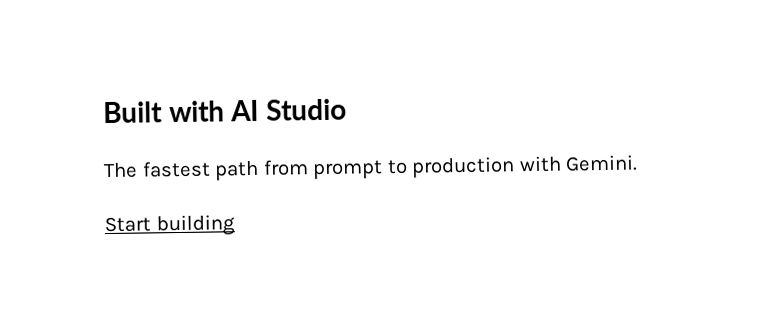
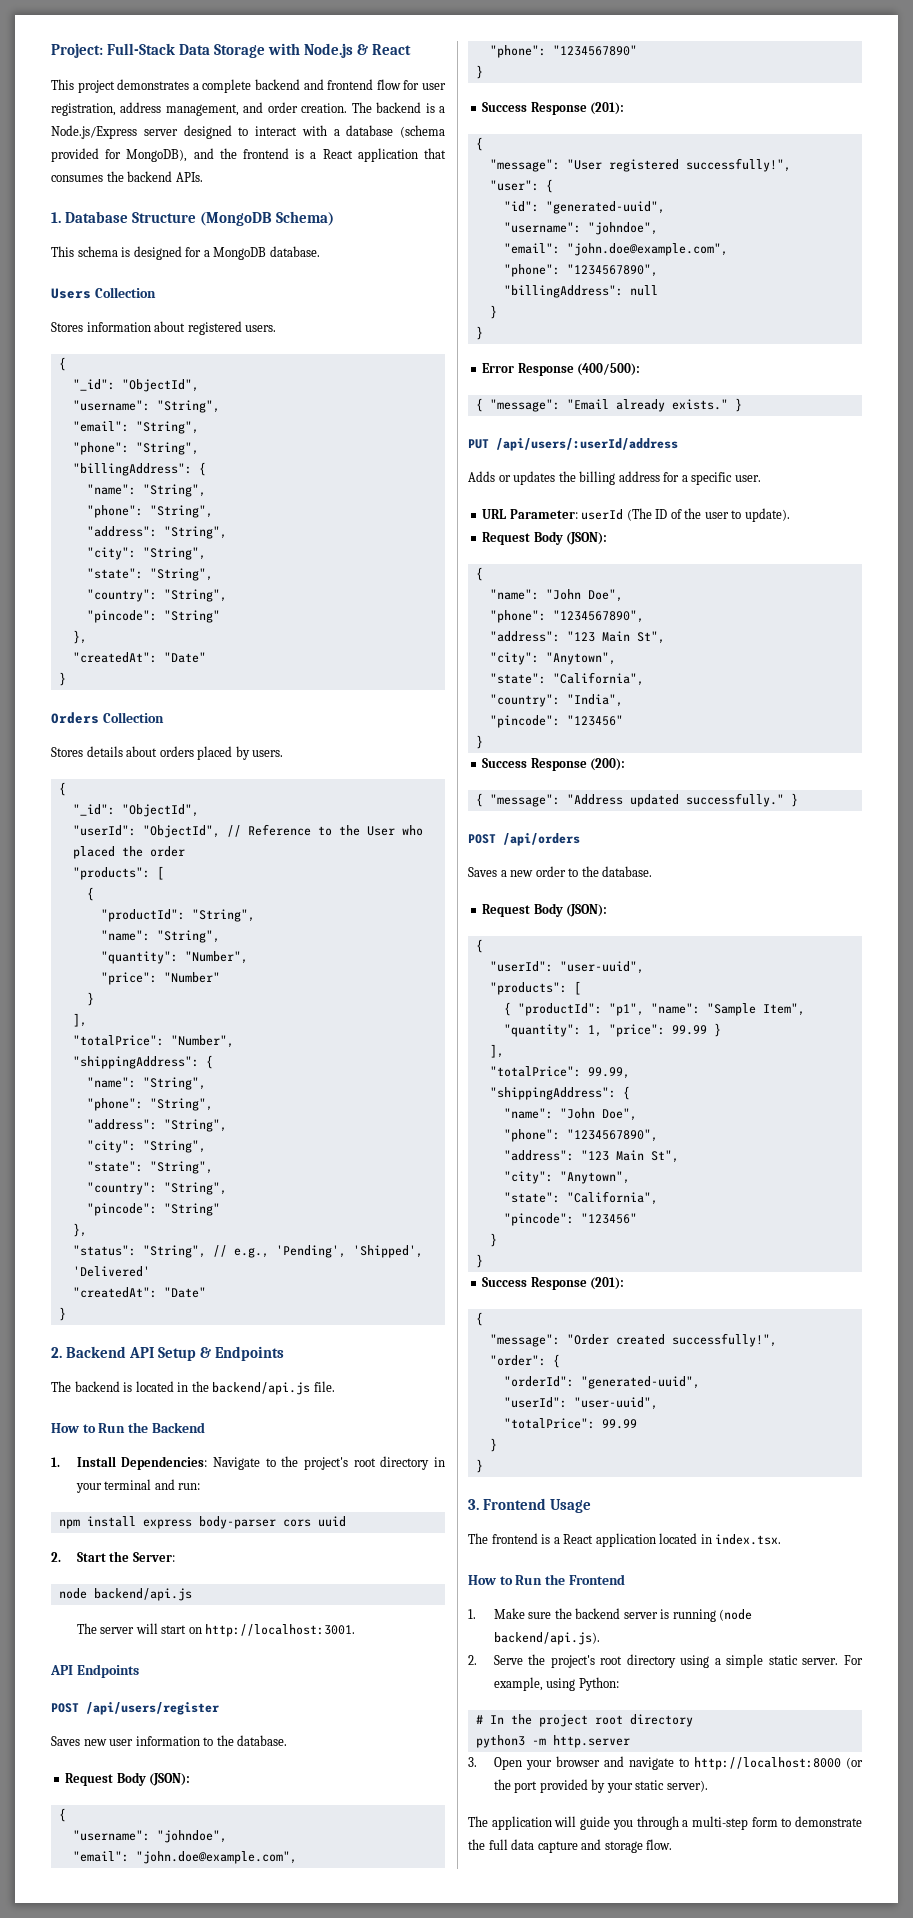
[103,98,347,124] [103,154,639,181] [104,214,235,237] Built with AI Studio // The fastest path from prompt to production with Gemini. // Start building -> [51,43,412,58] [51,79,447,93] [51,102,446,116] [51,125,445,139] [51,148,446,162] [51,171,203,182] [51,211,334,226] [51,246,320,260] [51,287,156,299] [51,321,277,335] [58,357,66,371] [72,379,199,392] [72,400,220,413] [72,421,199,434] [72,442,199,455] [72,462,206,476] [86,484,206,497] [86,505,213,518] [86,526,227,539] [86,547,206,560] [86,568,213,581] [86,589,227,602] [86,610,220,623] [72,630,87,644] [72,652,206,663] [58,672,66,686] [51,712,164,724] [51,746,284,760] [58,782,66,796] [72,804,199,817] [72,824,423,838] [72,846,185,859] [72,866,164,880] [86,887,94,901] [100,909,255,922] [100,930,220,943] [100,951,248,964] [100,972,220,985] [86,992,94,1006] [72,1013,87,1027] [72,1035,234,1048] [72,1055,213,1069] [86,1077,206,1090] [86,1098,213,1111] [86,1119,227,1132] [86,1140,206,1153] [86,1161,213,1174] [86,1182,227,1195] [86,1203,220,1216] [72,1223,87,1237] [72,1245,423,1258] [72,1266,150,1277] [72,1287,206,1298] [58,1307,66,1321] [51,1346,284,1361] [51,1381,335,1395] [51,1422,205,1433] [51,1456,445,1470] [75,1479,201,1493] [58,1516,346,1529] [51,1551,175,1562] [58,1588,192,1601] [76,1623,356,1637] [50,1664,139,1678] [51,1702,219,1715] [51,1735,288,1746] [65,1772,191,1786] [58,1808,66,1822] [72,1830,227,1843] [72,1851,297,1864] [489,45,637,58] [475,65,483,79] [482,102,625,115] [475,137,483,151] [489,158,791,172] [489,179,553,193] [503,201,665,214] [503,222,658,235] [503,243,728,256] [503,264,658,277] [503,285,658,298] [489,305,497,319] [475,326,483,340] [482,363,641,376] [475,398,742,412] [468,438,678,451] [468,471,761,485] [482,508,790,522] [482,531,608,545] [475,567,483,581] [489,589,623,602] [489,610,644,623] [489,631,665,644] [489,652,616,665] [489,672,644,686] [489,694,623,707] [489,715,623,728] [475,735,483,749] [482,758,626,771] [475,793,798,807] [468,833,580,846] [468,866,653,877] [482,903,608,917] [475,939,483,953] [489,961,644,974] [489,981,581,995] [503,1002,805,1016] [503,1023,721,1037] [489,1044,504,1058] [489,1066,630,1079] [489,1086,630,1100] [503,1108,637,1121] [503,1129,658,1142] [503,1150,679,1163] [503,1171,630,1184] [503,1191,658,1205] [503,1213,637,1226] [489,1233,497,1247] [475,1254,483,1268] [482,1277,625,1290] [475,1312,483,1326] [489,1333,777,1347] [489,1354,560,1368] [503,1376,700,1389] [503,1397,658,1410] [503,1418,637,1429] [489,1438,497,1452] [475,1459,483,1473] [468,1498,591,1513] [468,1533,782,1547] [468,1574,625,1585] [468,1608,753,1622] [493,1632,600,1645] [468,1654,863,1668] [493,1677,619,1691] [475,1714,693,1727] [475,1735,630,1748] [468,1756,863,1770] [493,1779,708,1793] [468,1816,862,1830] [468,1839,673,1853] Project: Full-Stack Data Storage with Node.js & React // This project demonstrates a complete backend and frontend flow for user registration, address management, and order creation. The backend is a Node.js/Express server designed to interact with a database (schema provided for MongoDB), and the frontend is a React application that consumes the backend APIs. // 1. Database Structure (MongoDB Schema) // This schema is designed for a MongoDB database. // Users Collection // Stores information about registered users. // { // "_id": "ObjectId", // "username": "String", // "email": "String", // "phone": "String", // "billingAddress": { // "name": "String", // "phone": "String", // "address": "String", // "city": "String", // "state": "String", // "country": "String", // "pincode": "String" // }, // "createdAt": "Date" // } // Orders Collection // Stores details about orders placed by users. // { // "_id": "ObjectId", // "userId": "ObjectId", // Reference to the User who placed the order // "products": [ // { // "productId": "String", // "name": "String", // "quantity": "Number", // "price": "Number" // } // ], // "totalPrice": "Number", // "shippingAddress": { // "name": "String", // "phone": "String", // "address": "String", // "city": "String", // "state": "String", // "country": "String", // "pincode": "String" // }, // "status": "String", // e.g., 'Pending', 'Shipped', 'Delivered' // "createdAt": "Date" // } // 2. Backend API Setup & Endpoints // The backend is located in the backend/api.js file. // How to Run the Backend // 1. Install Dependencies: Navigate to the project's root directory in your terminal and run: // npm install express body-parser cors uuid // 2. Start the Server: // node backend/api.js // The server will start on http://localhost:3001. // API Endpoints // POST /api/users/register // Saves new user information to the database. // Request Body (JSON): // { // "username": "johndoe", // "email": "john.doe@example.com", // "phone": "1234567890" // } // Success Response (201): // { // "message": "User registered successfully!", // "user": { // "id": "generated-uuid", // "username": "johndoe", // "email": "john.doe@example.com", // "phone": "1234567890", // "billingAddress": null // } // } // Error Response (400/500): // { "message": "Email already exists." } // PUT /api/users/:userId/address // Adds or updates the billing address for a specific user. // URL Parameter: userId (The ID of the user to update). // Request Body (JSON): // { // "name": "John Doe", // "phone": "1234567890", // "address": "123 Main St", // "city": "Anytown", // "state": "California", // "country": "India", // "pincode": "123456" // } // Success Response (200): // { "message": "Address updated successfully." } // POST /api/orders // Saves a new order to the database. // Request Body (JSON): // { // "userId": "user-uuid", // "products": [ // { "productId": "p1", "name": "Sample Item", "quantity": 1, "price": 99.99 } // ], // "totalPrice": 99.99, // "shippingAddress": { // "name": "John Doe", // "phone": "1234567890", // "address": "123 Main St", // "city": "Anytown", // "state": "California", // "pincode": "123456" // } // } // Success Response (201): // { // "message": "Order created successfully!", // "order": { // "orderId": "generated-uuid", // "userId": "user-uuid", // "totalPrice": 99.99 // } // } // 3. Frontend Usage // The frontend is a React application located in index.tsx. // How to Run the Frontend // 1. Make sure the backend server is running (node backend/api.js). // 2. Serve the project's root directory using a simple static server. For example, using Python: // # In the project root directory // python3 -m http.server // 3. Open your browser and navigate to http://localhost:8000 (or the port provided by your static server). // The application will guide you through a multi-step form to demonstrate the full data capture and storage flow.

